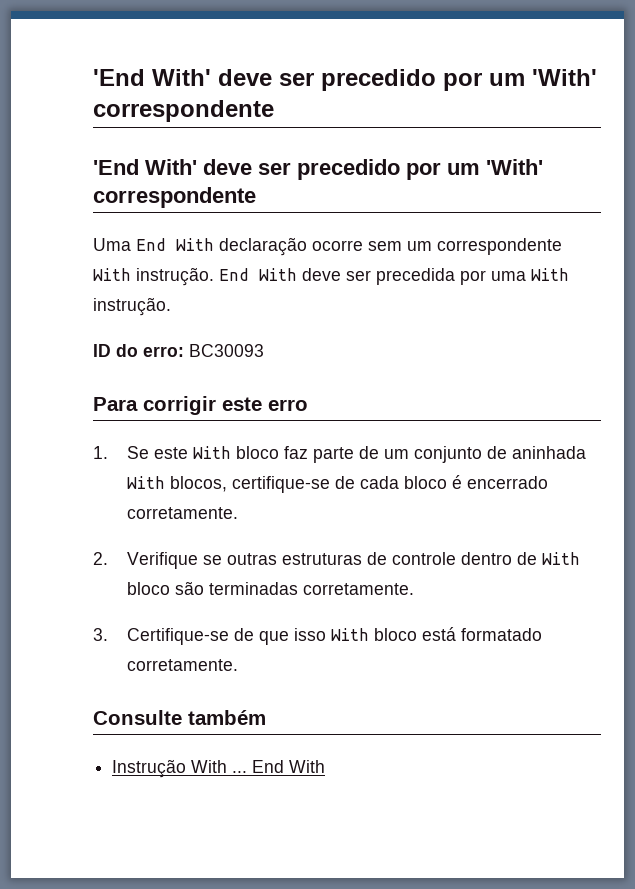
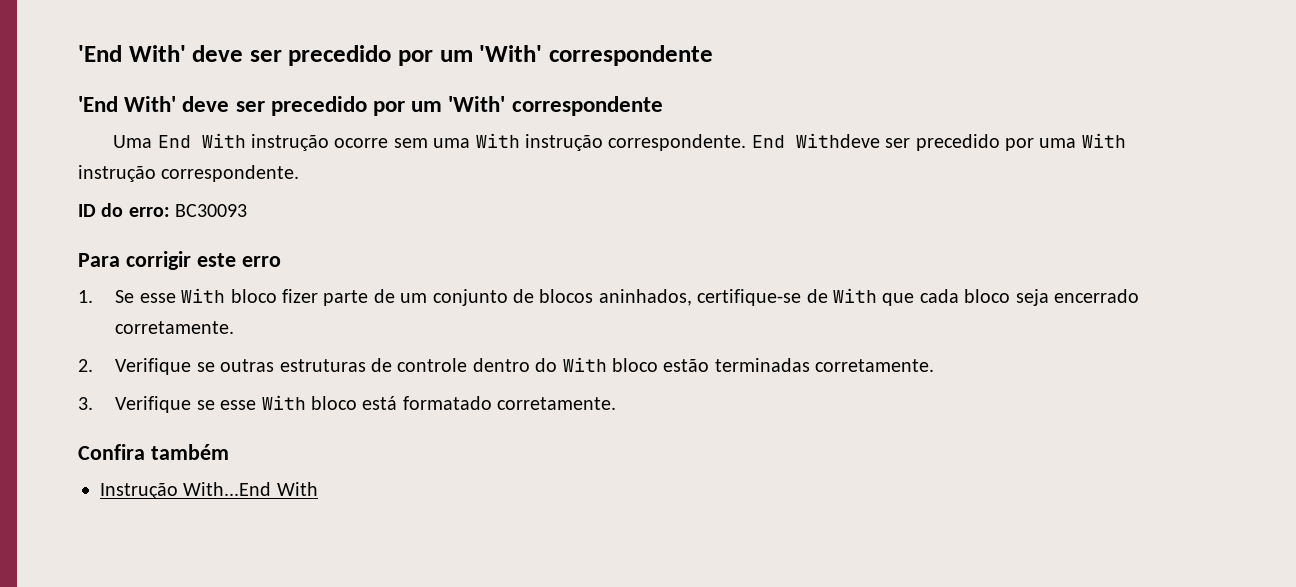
[219,237,307,256] declaração -> [250,134,329,151] instrução
[407,238,562,255] [93,267,455,286] um correspondente With instrução. End With deve ser precedida -> [433,133,1000,151] uma With instrução correspondente. End Withdeve ser precedido
[93,297,171,316] instrução. -> [78,165,300,182] instrução correspondente.
[154,446,309,459] este With bloco faz -> [139,288,318,303] esse With bloco fizer
[512,446,587,459] [127,476,356,493] aninhada With blocos, certifique-se de -> [539,288,915,306] blocos aninhados, certifique-se de With que
[452,475,463,489] é -> [1015,289,1049,306] seja
[517,552,581,565] [127,581,205,595] de With bloco são -> [535,357,710,372] do With bloco estão
[127,628,327,645] Certifique-se de que isso -> [115,396,257,413] Verifique se esse
[93,710,182,725] Consulte -> [78,444,145,460] Confira
[191,760,285,773] With ... End -> [183,482,272,496] With...End

